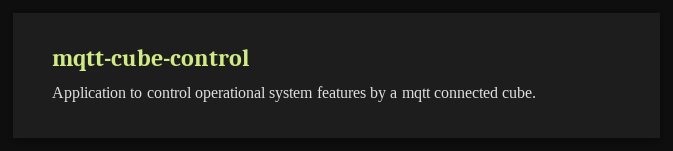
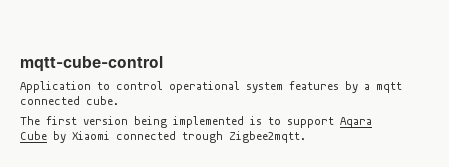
(537, 92) none -> [20,116,372,128] [20,131,306,143] // The first version being implemented is to support Aqara Cube by Xiaomi connected trough Zigbee2mqtt.

